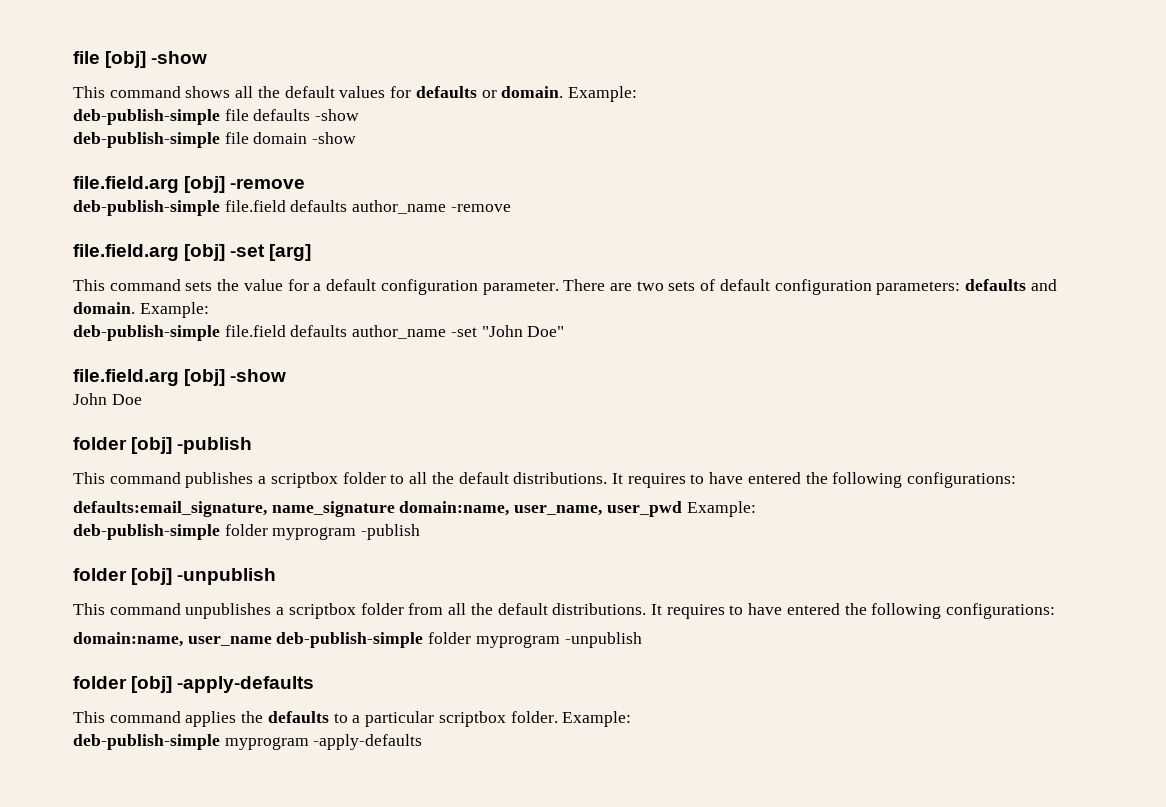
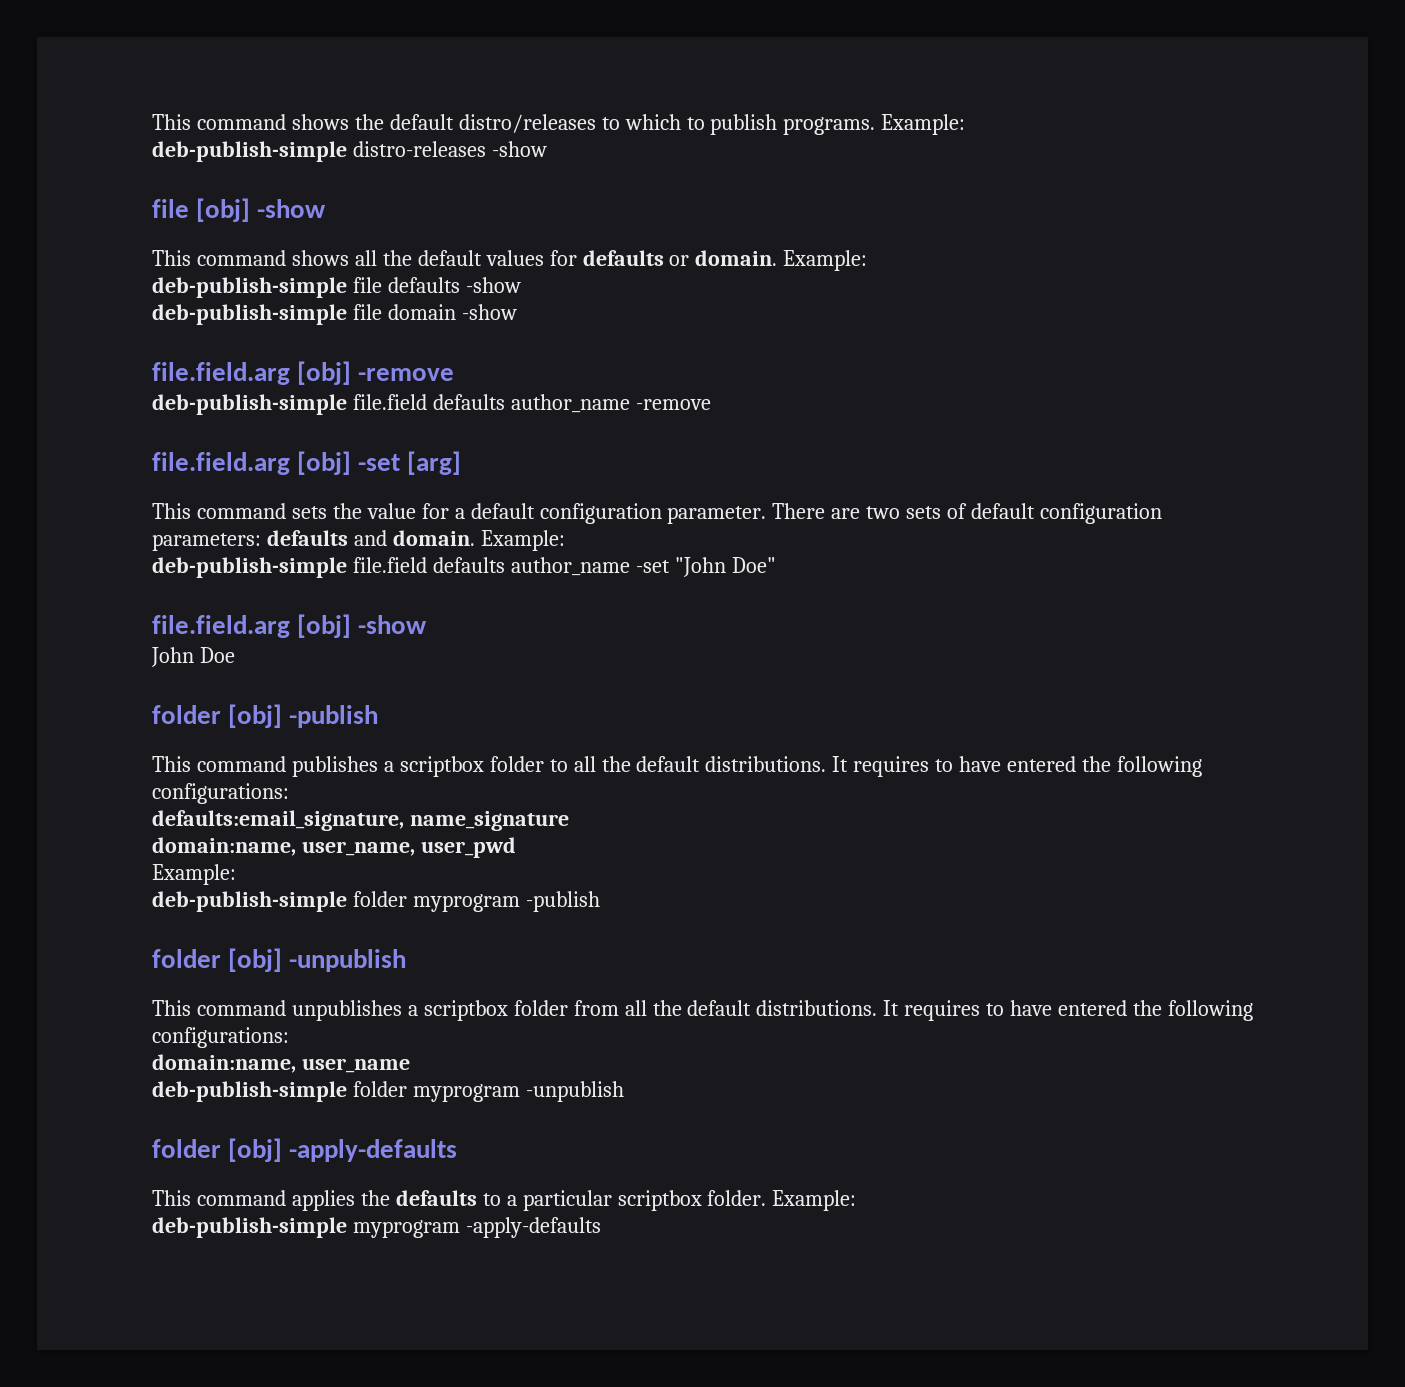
(73, 57) none -> [152,114,966,135] [152,141,547,162] This command shows the default distro/releases to which to publish programs. Example: // deb-publish-simple distro-releases -show //
(395, 509) none -> (569, 821) //
(682, 509) none -> (516, 847) //
(272, 641) none -> (410, 1065) //

